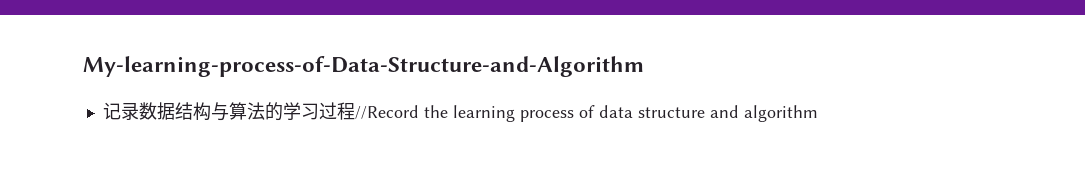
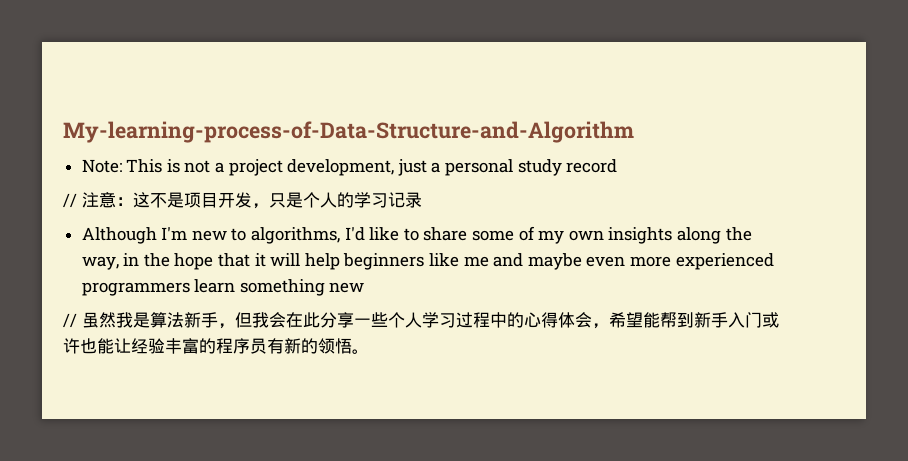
[102,102,818,122] 记录数据结构与算法的学习过程//Record the learning process of data structure and algorithm -> [81,159,618,176] [63,192,422,209] [81,226,752,244] [81,253,774,270] [81,279,365,296] [63,312,779,329] [63,338,369,354] Note: This is not a project development, just a personal study record // // 注意：这不是项目开发，只是个人的学习记录 // Although I'm new to algorithms, I'd like to share some of my own insights along the way, in the hope that it will help beginners like me and maybe even more experienced programmers learn something new // // 虽然我是算法新手，但我会在此分享一些个人学习过程中的心得体会，希望能帮到新手入门或许也能让经验丰富的程序员有新的领悟。

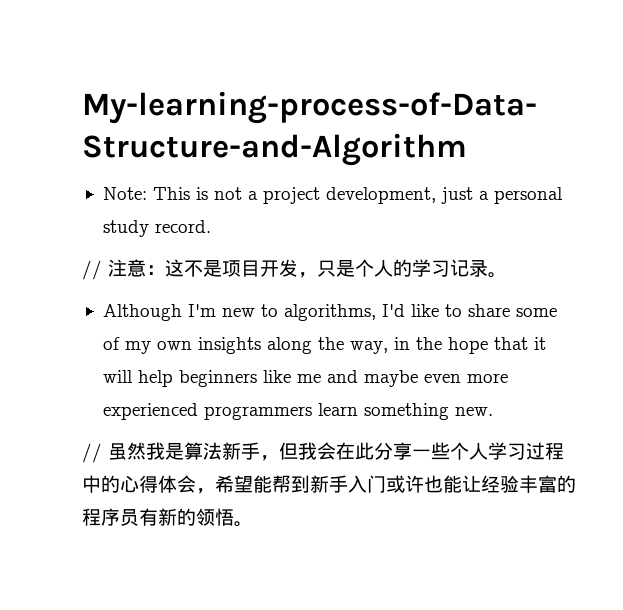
[566,159,618,173] record -> [154,220,211,233] record.
(422, 200) none -> [488,272,507,278] 。
[329,282,365,293] new -> [454,407,493,416] new.

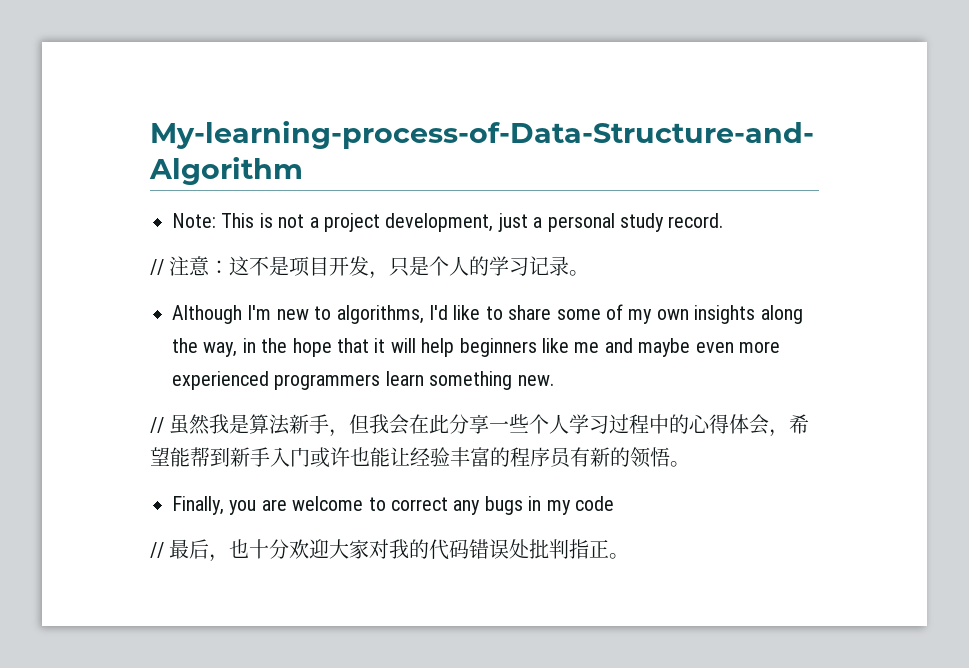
(253, 524) none -> [172,496,614,515] [150,539,630,562] // Finally, you are welcome to correct any bugs in my code // // 最后，也十分欢迎大家对我的代码错误处批判指正。

